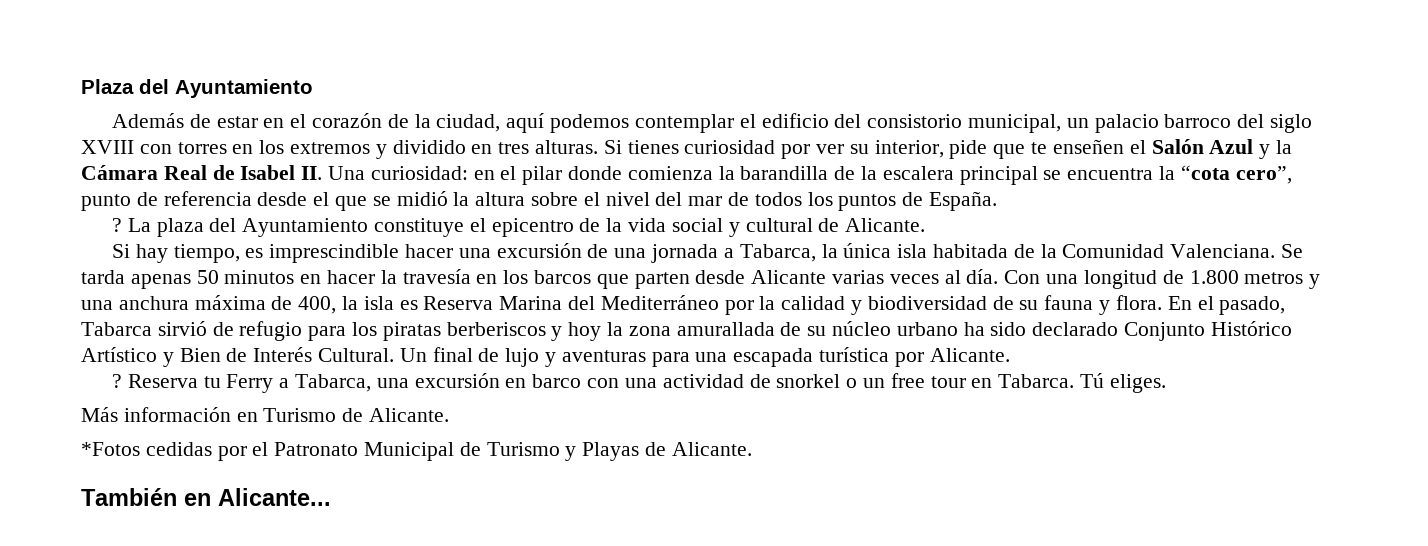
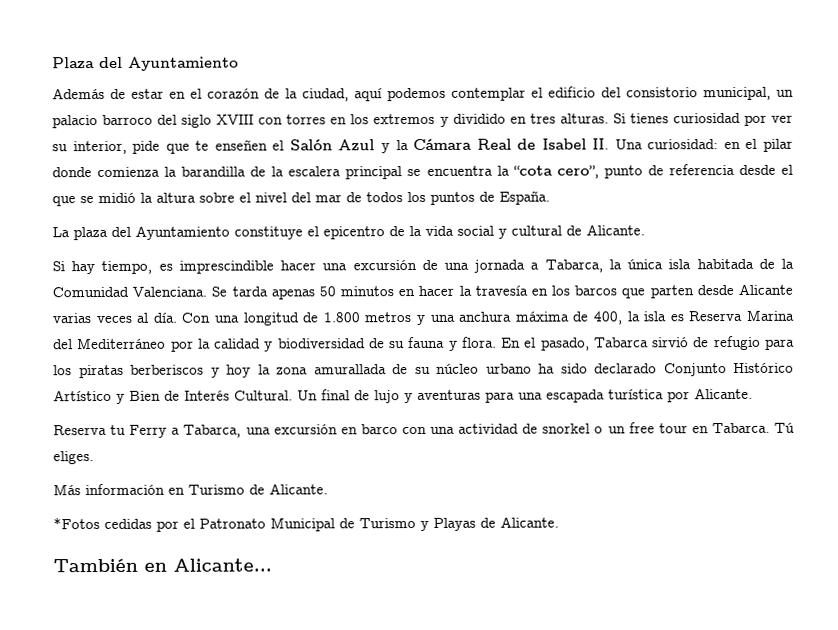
[112,218,123,232] ? -> (550, 197) none
[112,374,123,388] ? -> (753, 393) none

